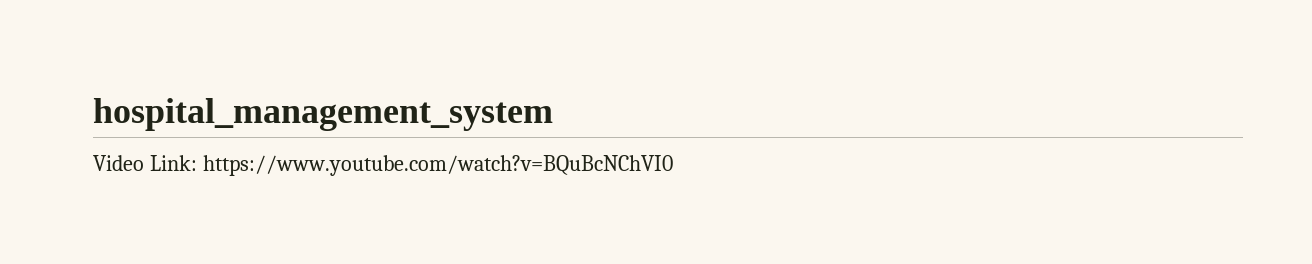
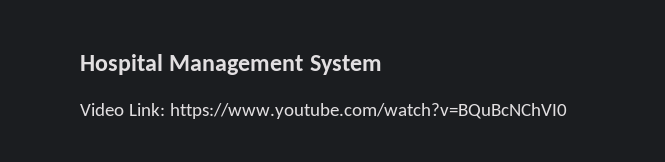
[93,98,553,131] hospital_management_system -> [80,54,382,75] Hospital Management System

